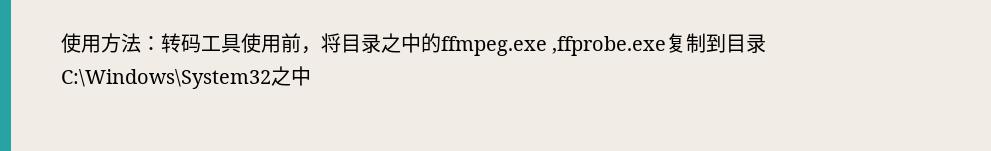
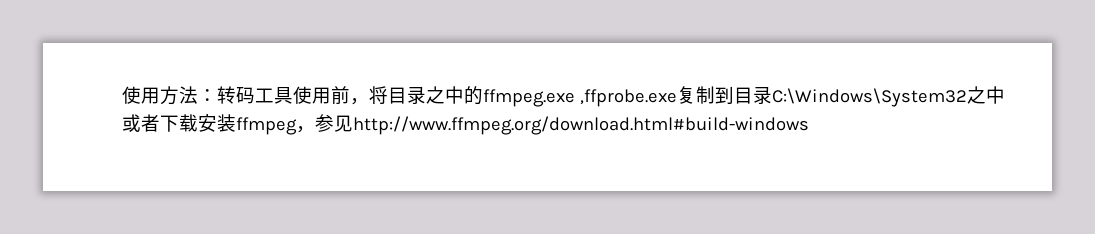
(311, 76) none -> [122,114,809,135] 或者下载安装ffmpeg，参见http://www.ffmpeg.org/download.html#build-windows

